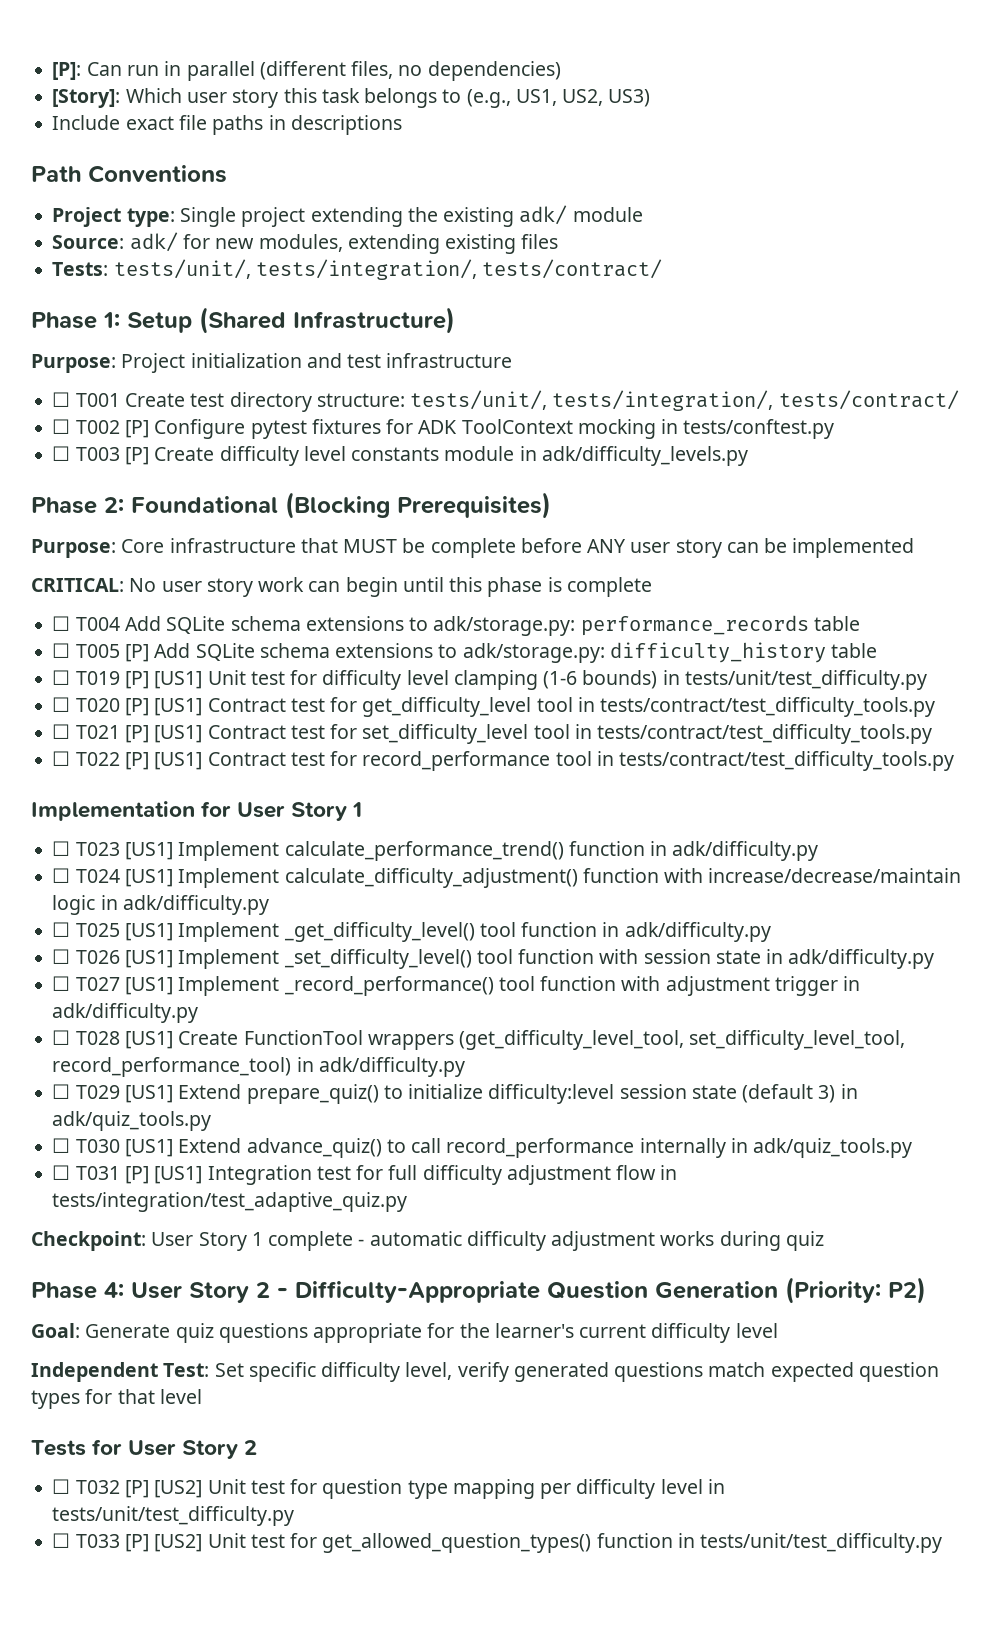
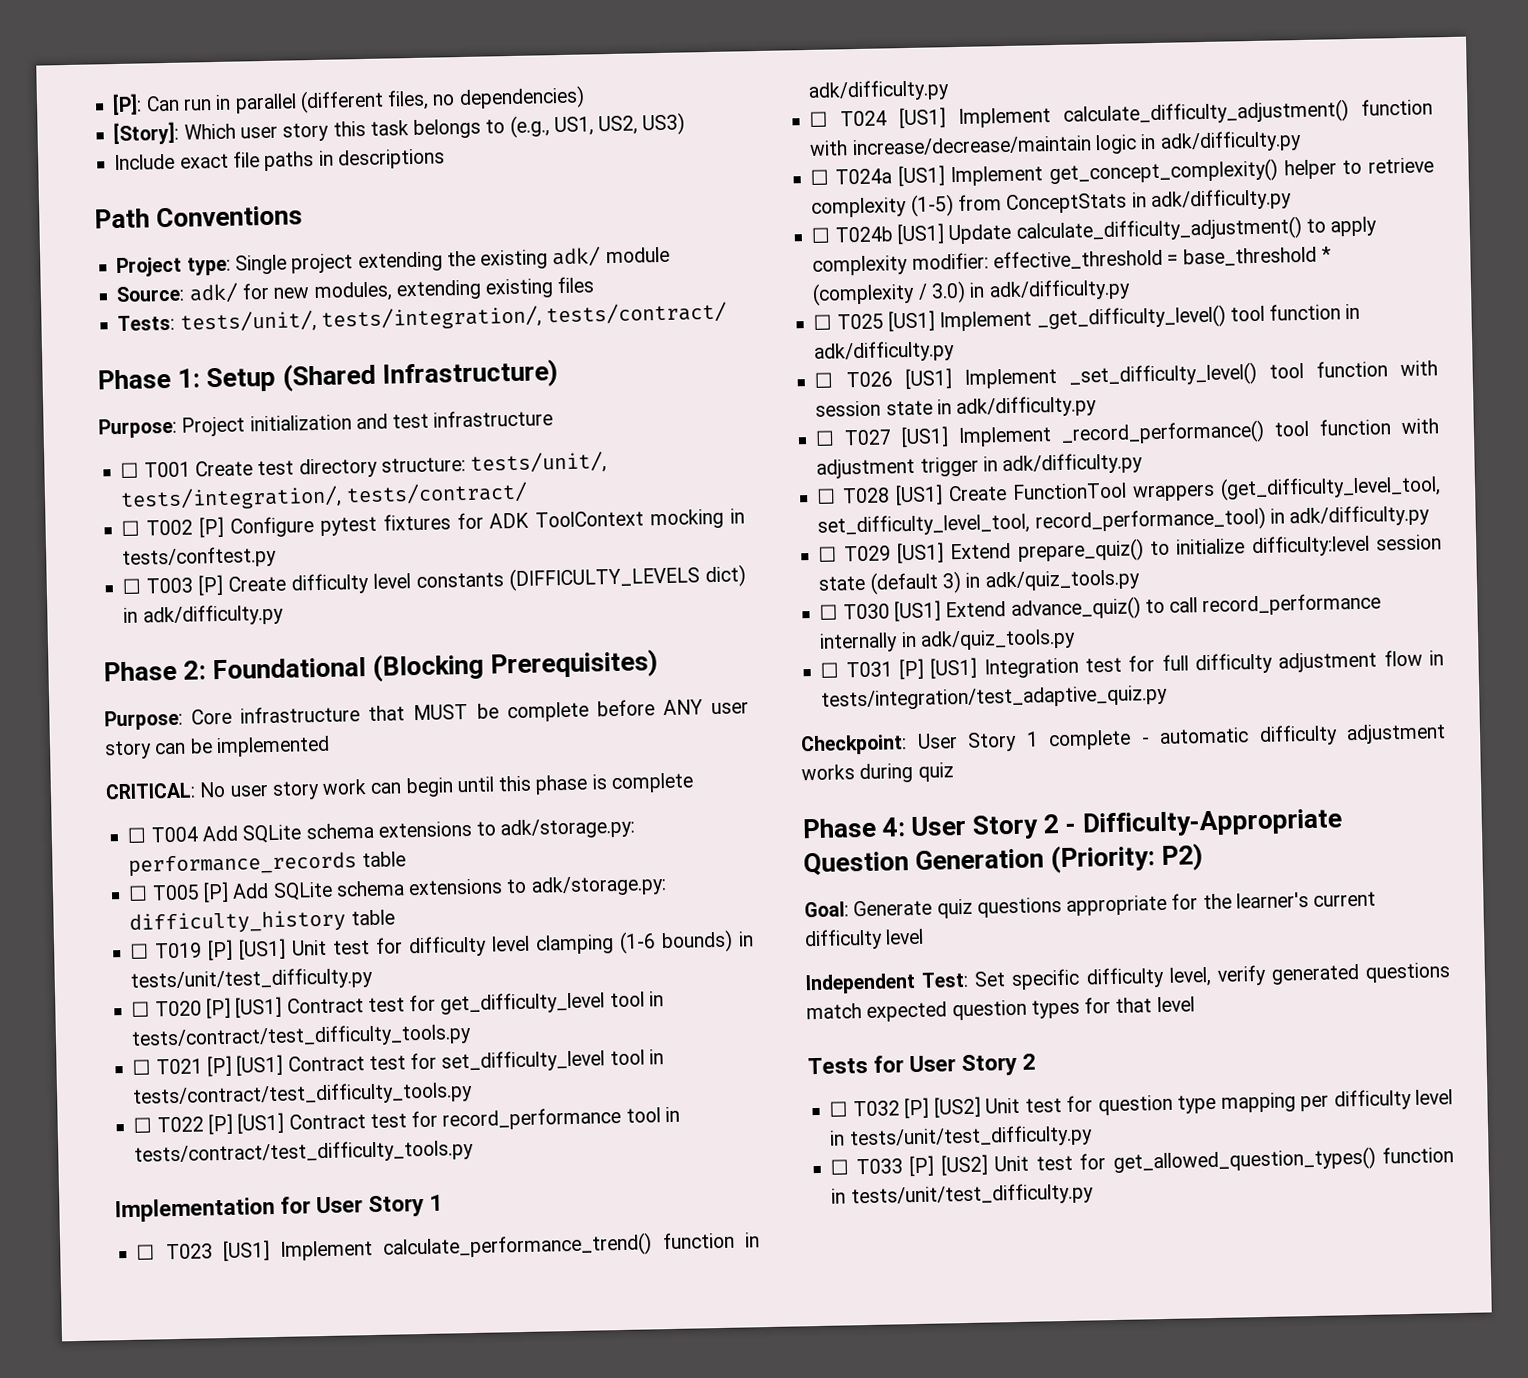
[444,446,748,466] module in adk/difficulty_levels.py -> [509,564,747,592] [123,603,284,627] (DIFFICULTY_LEVELS dict) in adk/difficulty.py
(269, 905) none -> [810,157,1434,187] [811,188,1292,218] [811,216,1378,245] [812,246,1331,276] [812,278,1131,306] // ☐ T024a [US1] Implement get_concept_complexity() helper to retrieve complexity (1-5) from ConceptStats in adk/difficulty.py // ☐ T024b [US1] Update calculate_difficulty_adjustment() to apply complexity modifier: effective_threshold = base_threshold * (complexity / 3.0) in adk/difficulty.py

